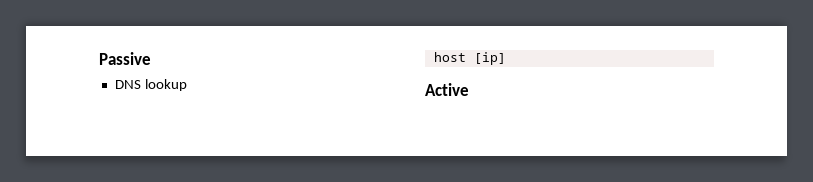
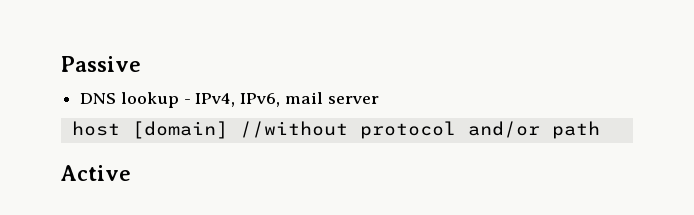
[433,52,506,65] // host [ip] -> [183,92,379,107] [71,121,600,139] - IPv4, IPv6, mail server // host [domain] //without protocol and/or path

